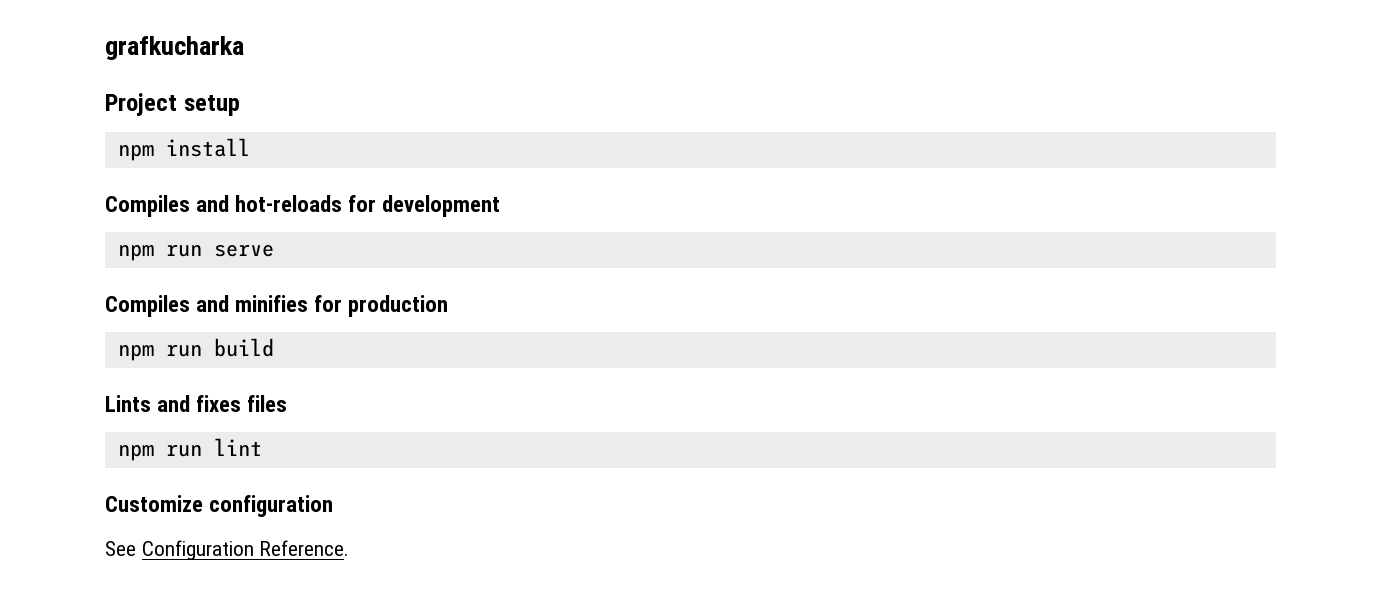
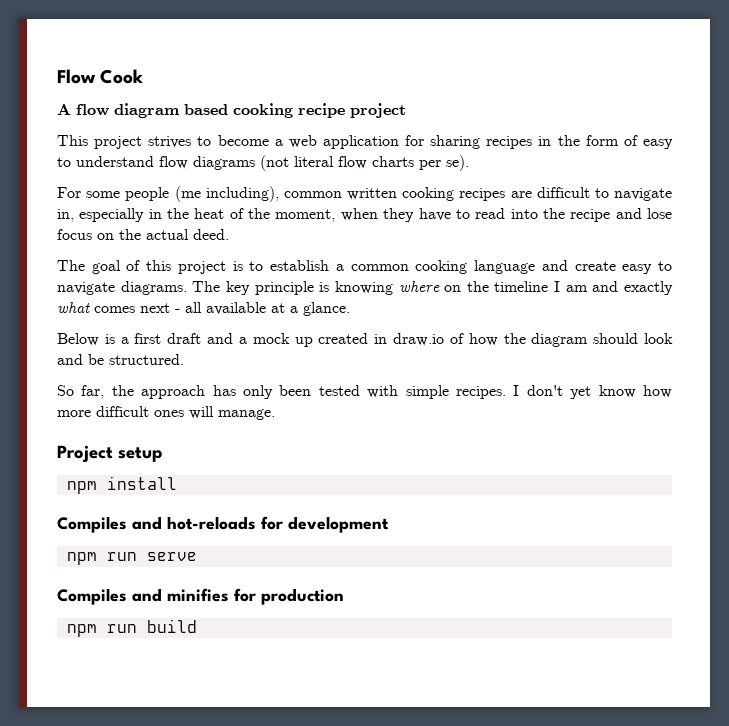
[105,36,244,60] grafkucharka -> [57,69,144,84] [57,103,406,118] [57,135,673,149] [57,155,469,171] [57,186,672,202] [57,208,673,222] [57,229,229,240] [57,260,673,274] [57,281,674,295] [57,302,350,316] [57,333,673,347] [57,354,184,365] [57,385,672,399] [57,406,275,420] Flow Cook // A flow diagram based cooking recipe project // This project strives to become a web application for sharing recipes in the form of easy to understand flow diagrams (not literal flow charts per se). // For some people (me including), common written cooking recipes are difficult to navigate in, especially in the heat of the moment, when they have to read into the recipe and lose focus on the actual deed. // The goal of this project is to establish a common cooking language and create easy to navigate diagrams. The key principle is knowing where on the timeline I am and exactly what comes next - all available at a glance. // Below is a first draft and a mock up created in draw.io of how the diagram should look and be structured. // So far, the approach has only been tested with simple recipes. I don't yet know how more difficult ones will manage.
[105,395,288,412] [117,438,262,461] [105,495,334,517] [105,540,350,560] // Lints and fixes files // npm run lint // Customize configuration // See Configuration Reference. -> (197, 626) none

